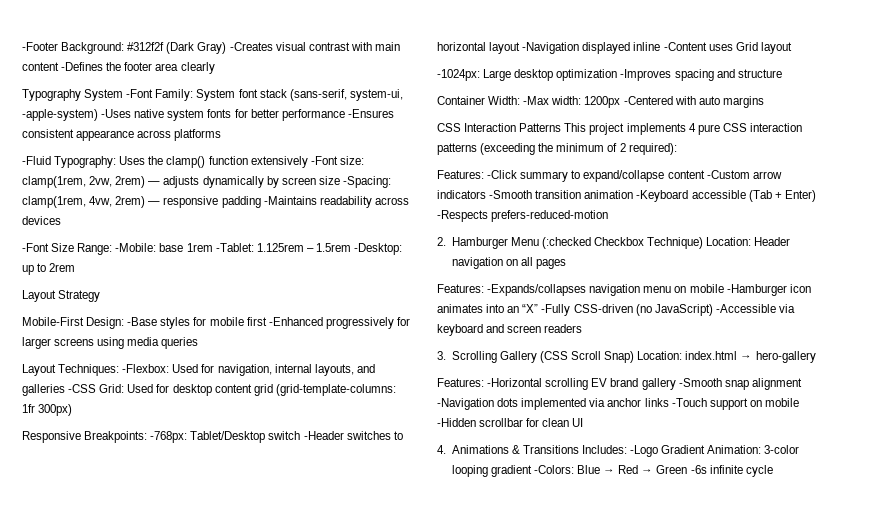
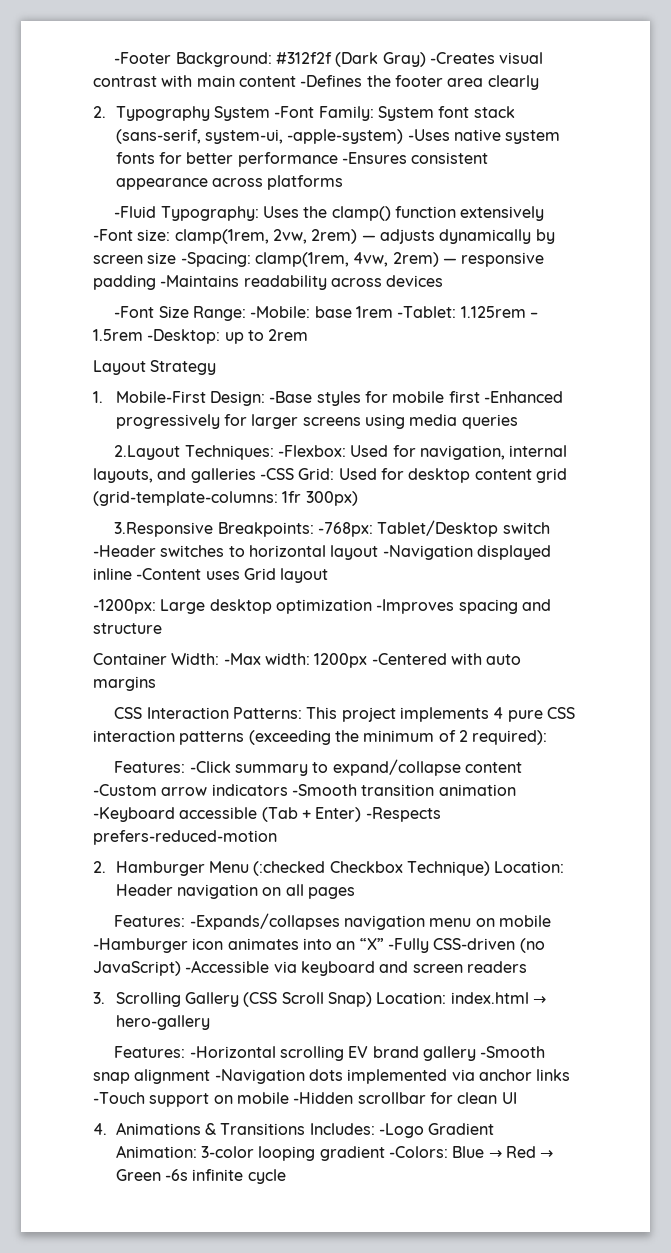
(215, 68) none -> [93,106,106,118] 2.
(101, 296) none -> [93,391,103,403] 1.
[22,364,56,376] Layout -> [114,445,181,460] 2.Layout
[22,431,81,443] Responsive -> [114,522,214,537] 3.Responsive
[437,69,480,81] -1024px: -> [93,599,156,614] -1200px:
[519,123,562,132] Patterns -> [233,707,303,719] Patterns:

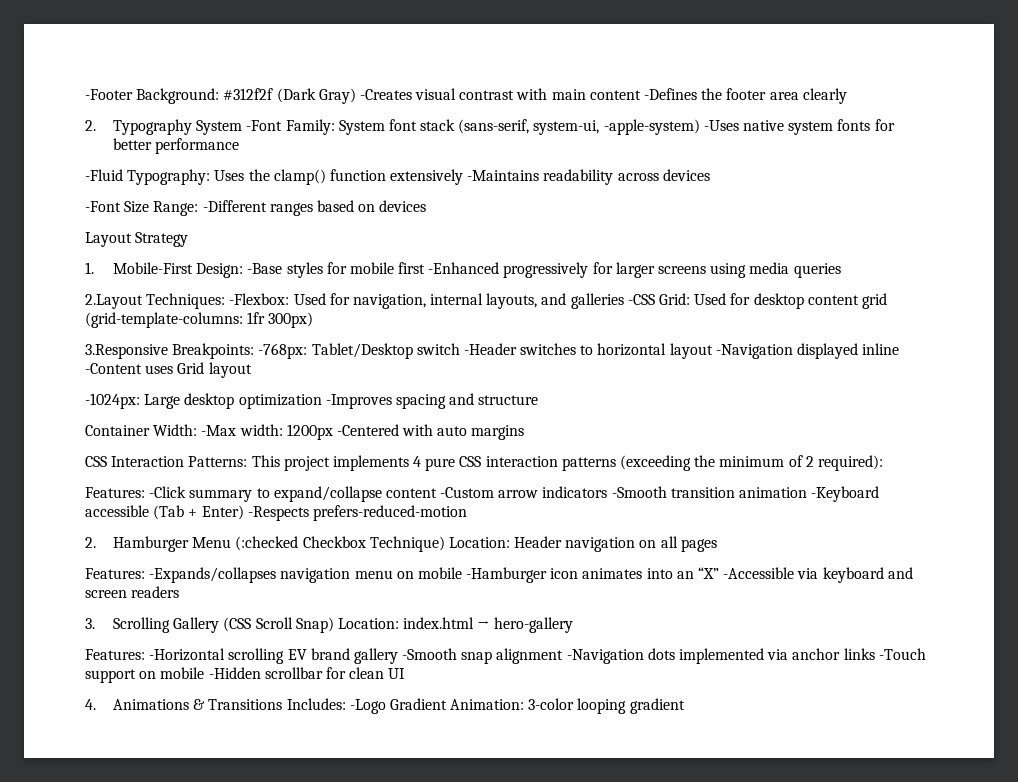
[341,152,489,164] [115,175,344,190] -Ensures consistent appearance across platforms -> (240, 146) none
[93,229,555,244] [93,252,545,267] [93,275,156,290] -Font size: clamp(1rem, 2vw, 2rem) — adjusts dynamically by screen size -Spacing: clamp(1rem, 4vw, 2rem) — responsive padding -> (464, 177) none
[250,306,538,318] [93,329,309,344] -Mobile: base 1rem -Tablet: 1.125rem – 1.5rem -Desktop: up to 2rem -> [202,200,427,216] -Different ranges based on devices
[93,599,156,614] -1200px: -> [85,393,140,409] -1024px:
[387,938,545,953] [93,961,181,976] -Fully CSS-driven (no JavaScript) -> (720, 573) none
[388,1146,554,1158] [115,1169,286,1184] -Colors: Blue → Red → Green -6s infinite cycle -> (685, 706) none

